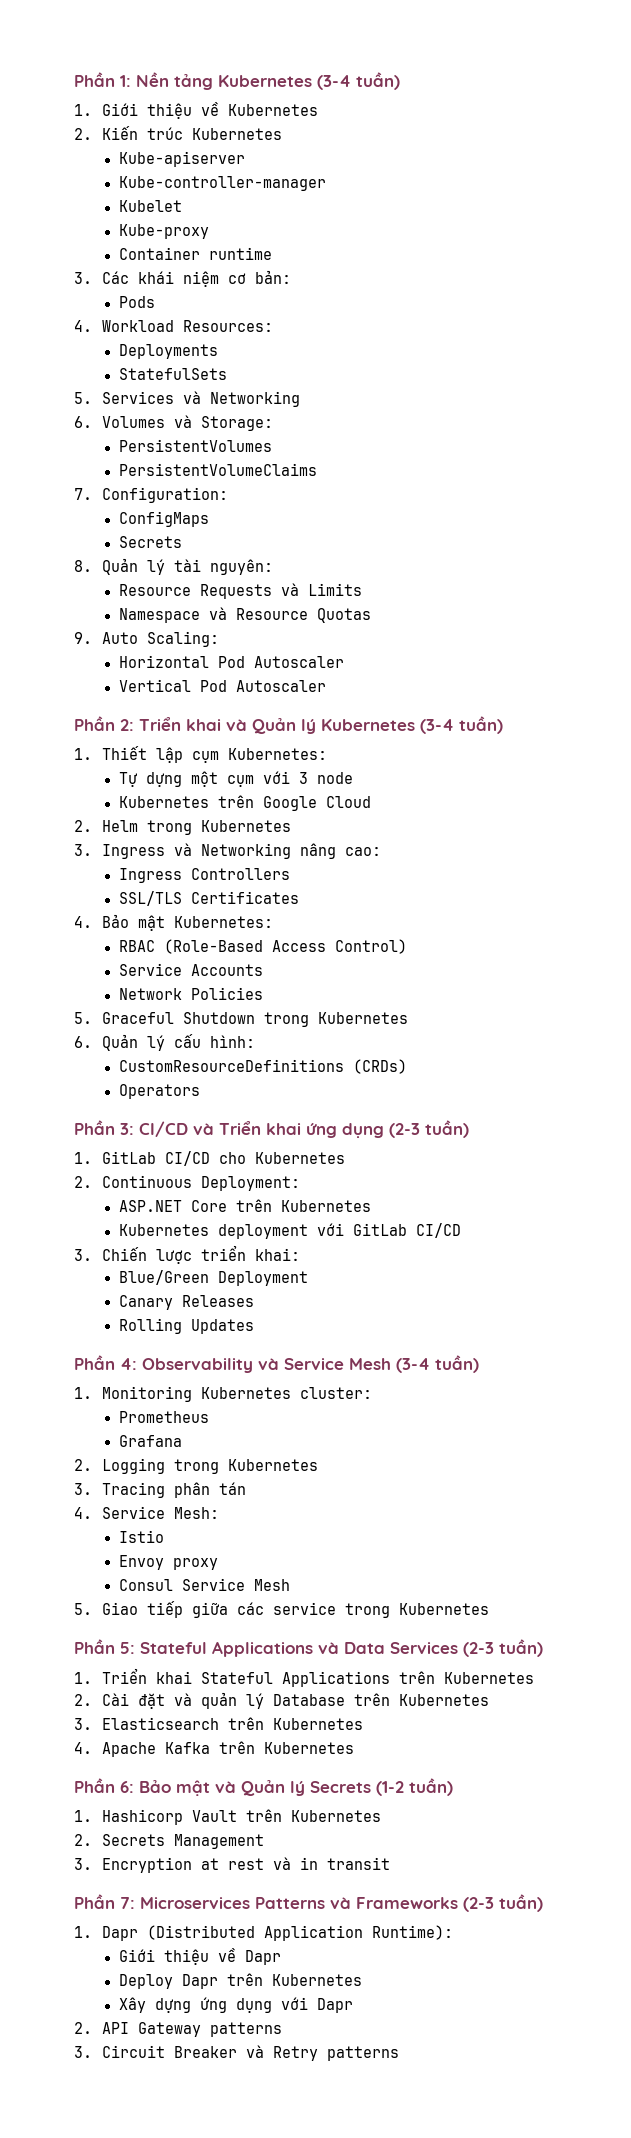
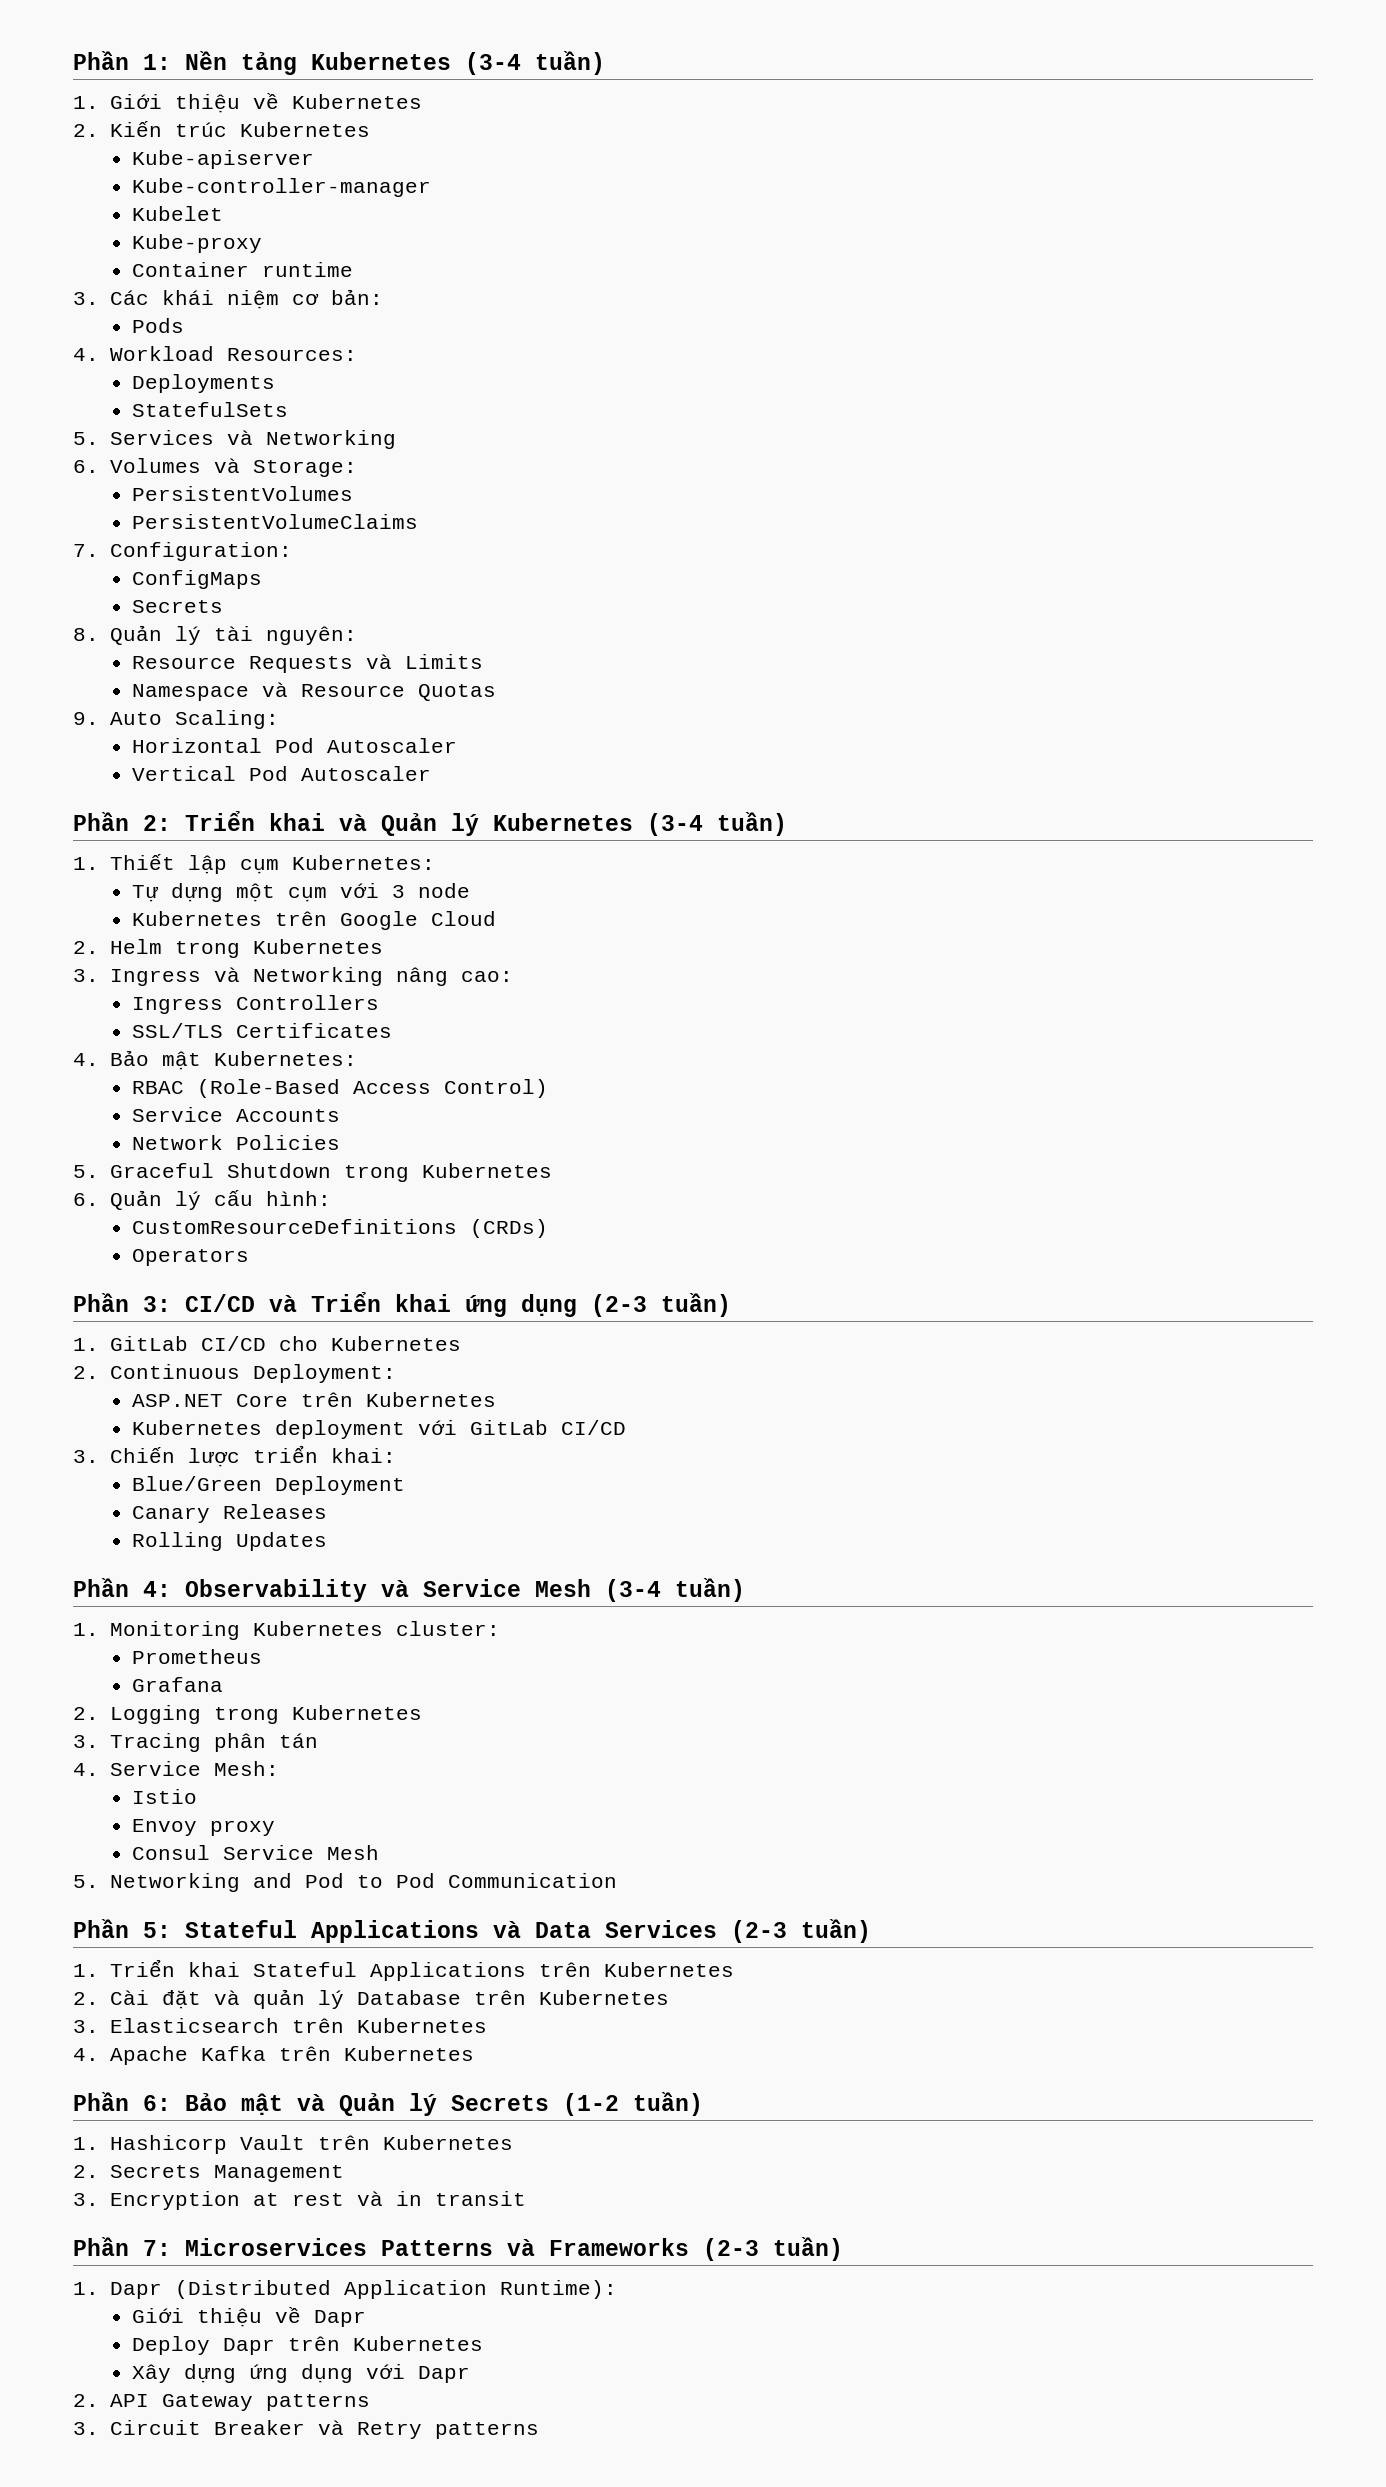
[102,1601,490,1618] Giao tiếp giữa các service trong Kubernetes -> [109,1873,617,1892] Networking and Pod to Pod Communication

